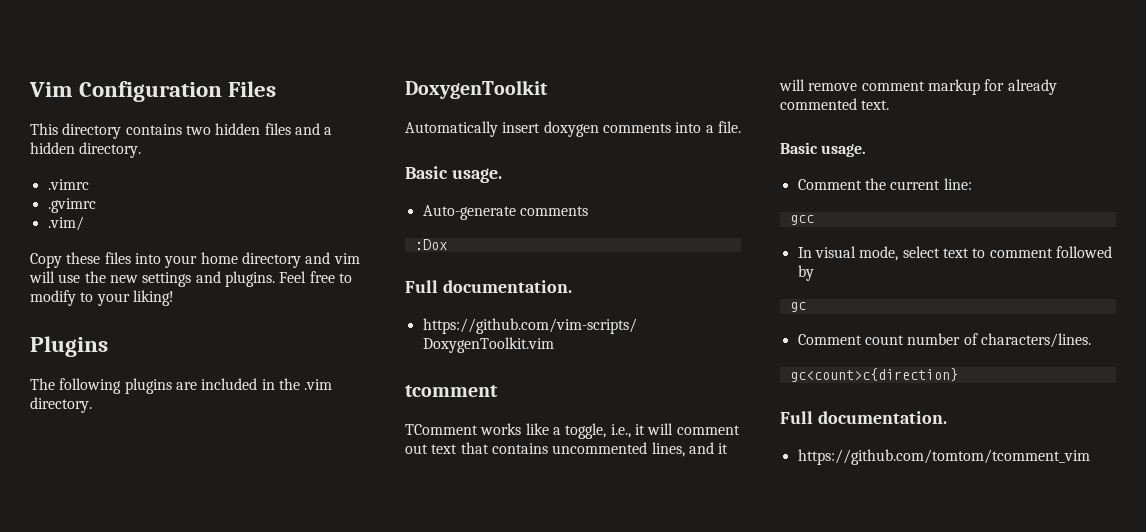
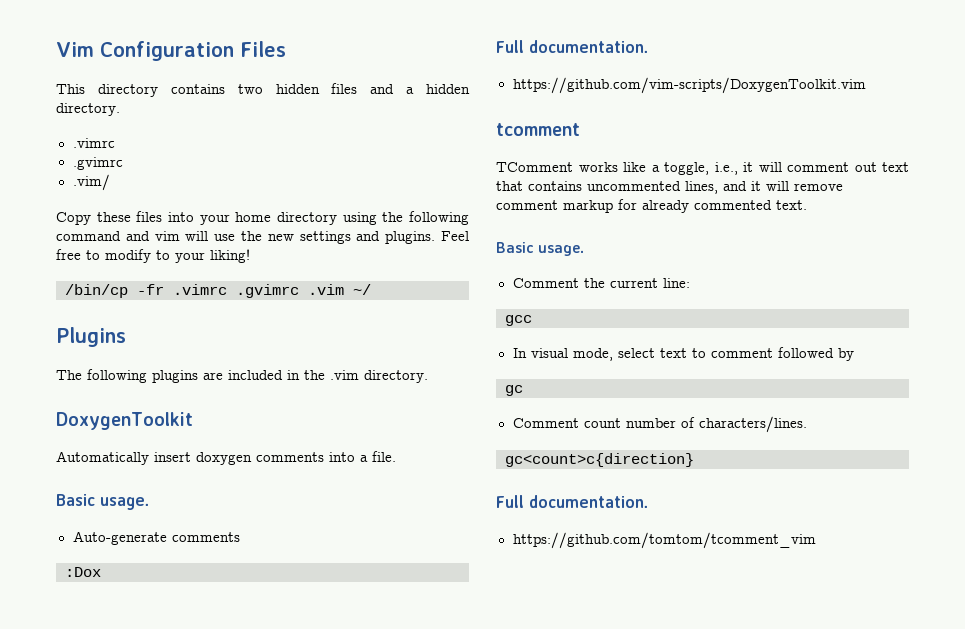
(301, 260) none -> [342,211,470,225] [56,231,121,241] using the following command
(174, 298) none -> [65,284,371,298] // /bin/cp -fr .vimrc .gvimrc .vim ~/

